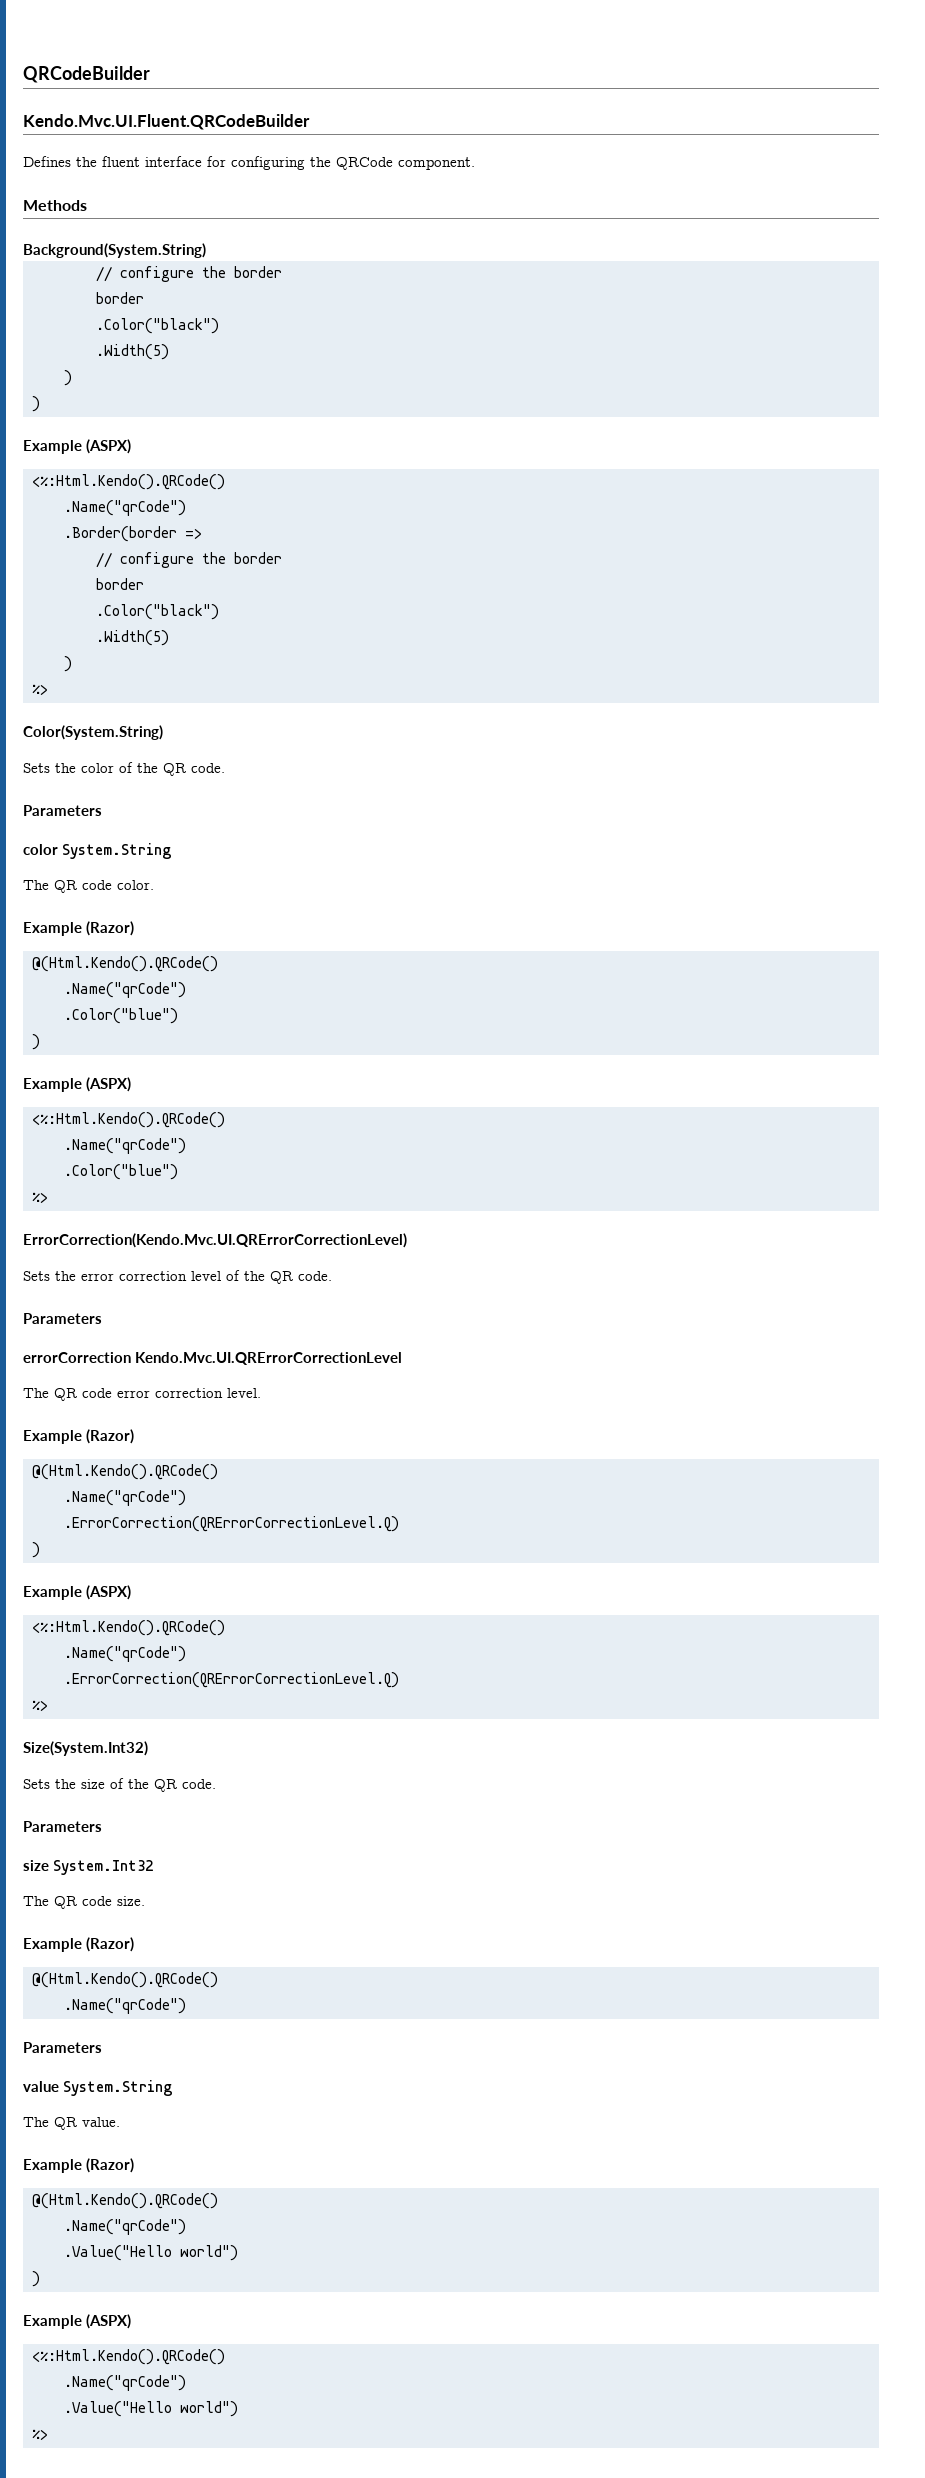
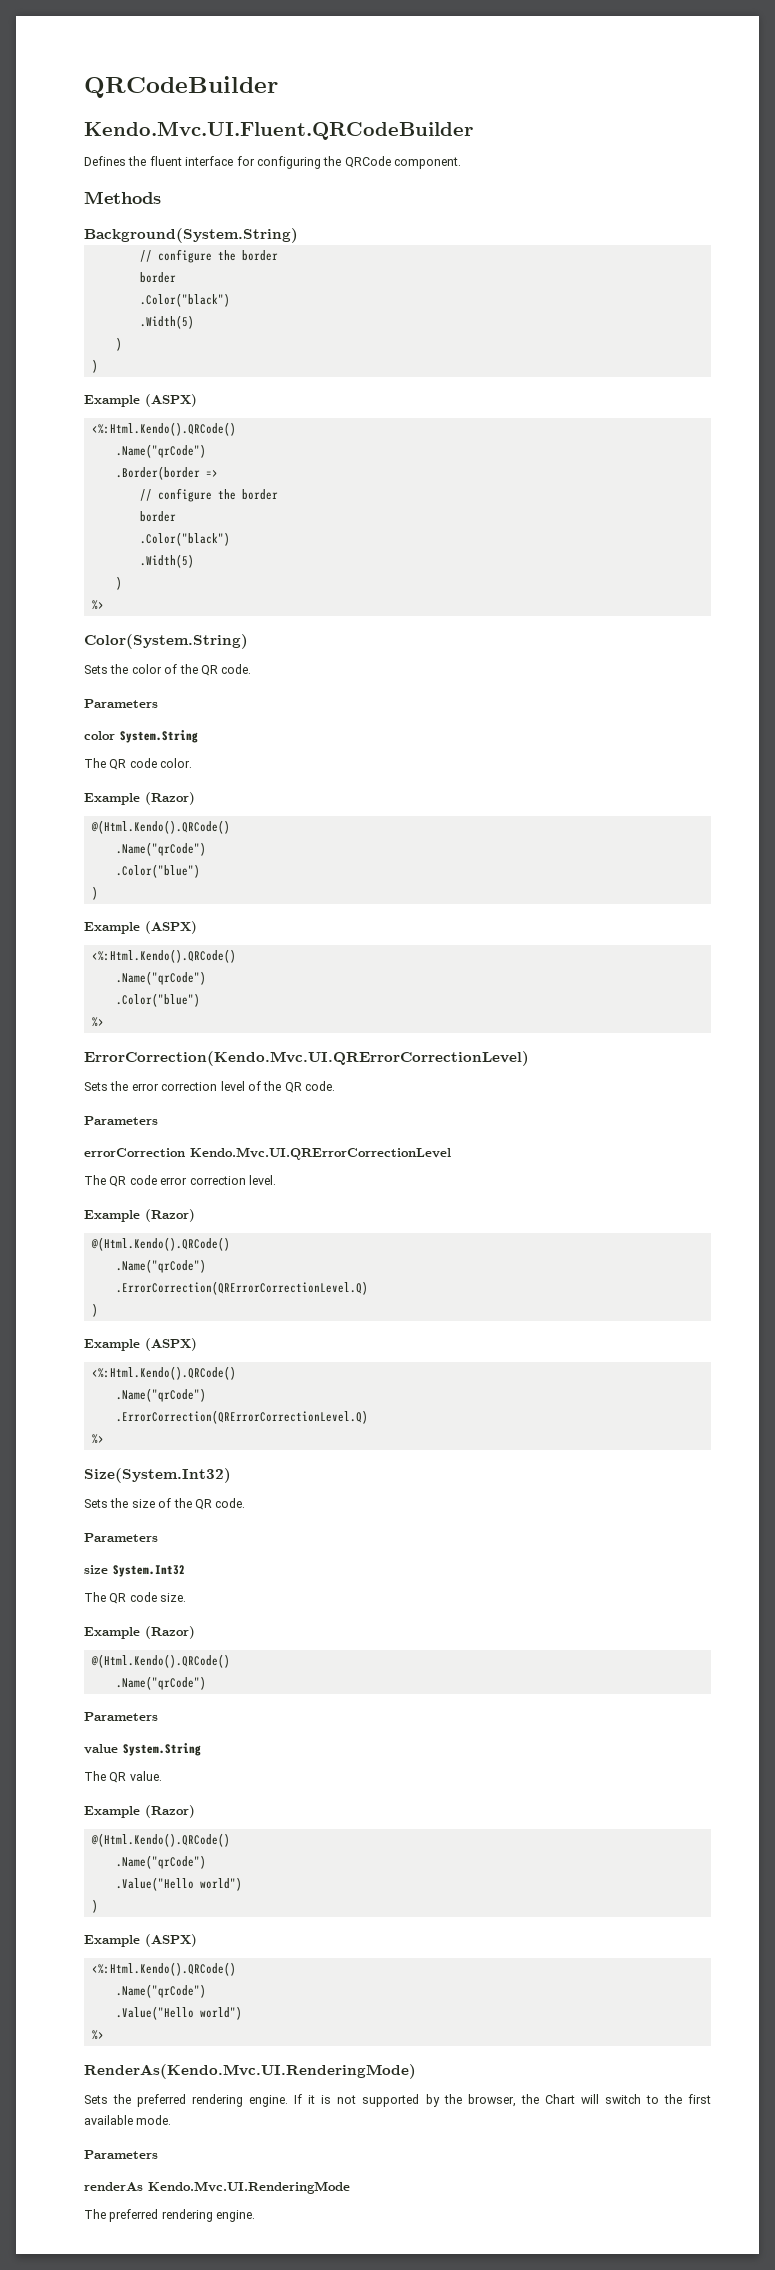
(48, 2434) none -> [84,2064,416,2079] [84,2094,711,2107] [84,2115,172,2125] [84,2150,158,2159] [84,2181,350,2194] [84,2209,256,2222] // RenderAs(Kendo.Mvc.UI.RenderingMode) // Sets the preferred rendering engine. If it is not supported by the browser, the Chart will switch to the first available mode. // Parameters // renderAs Kendo.Mvc.UI.RenderingMode // The preferred rendering engine.

